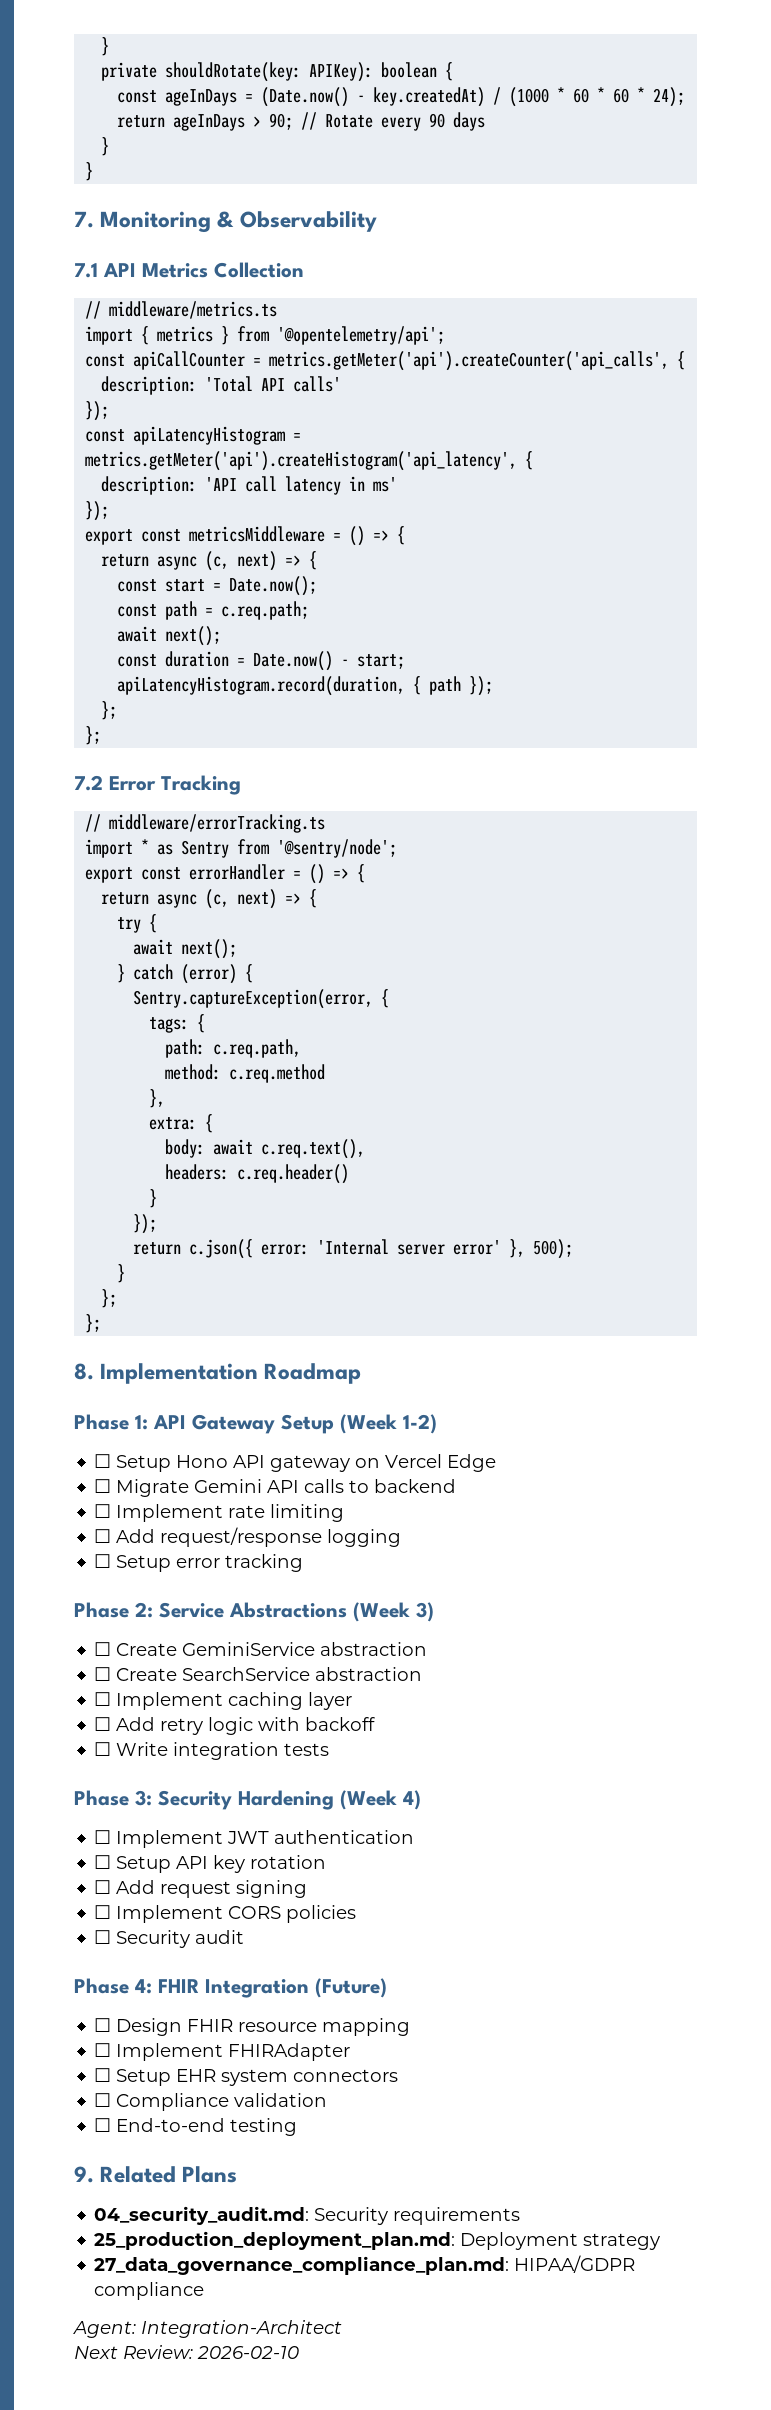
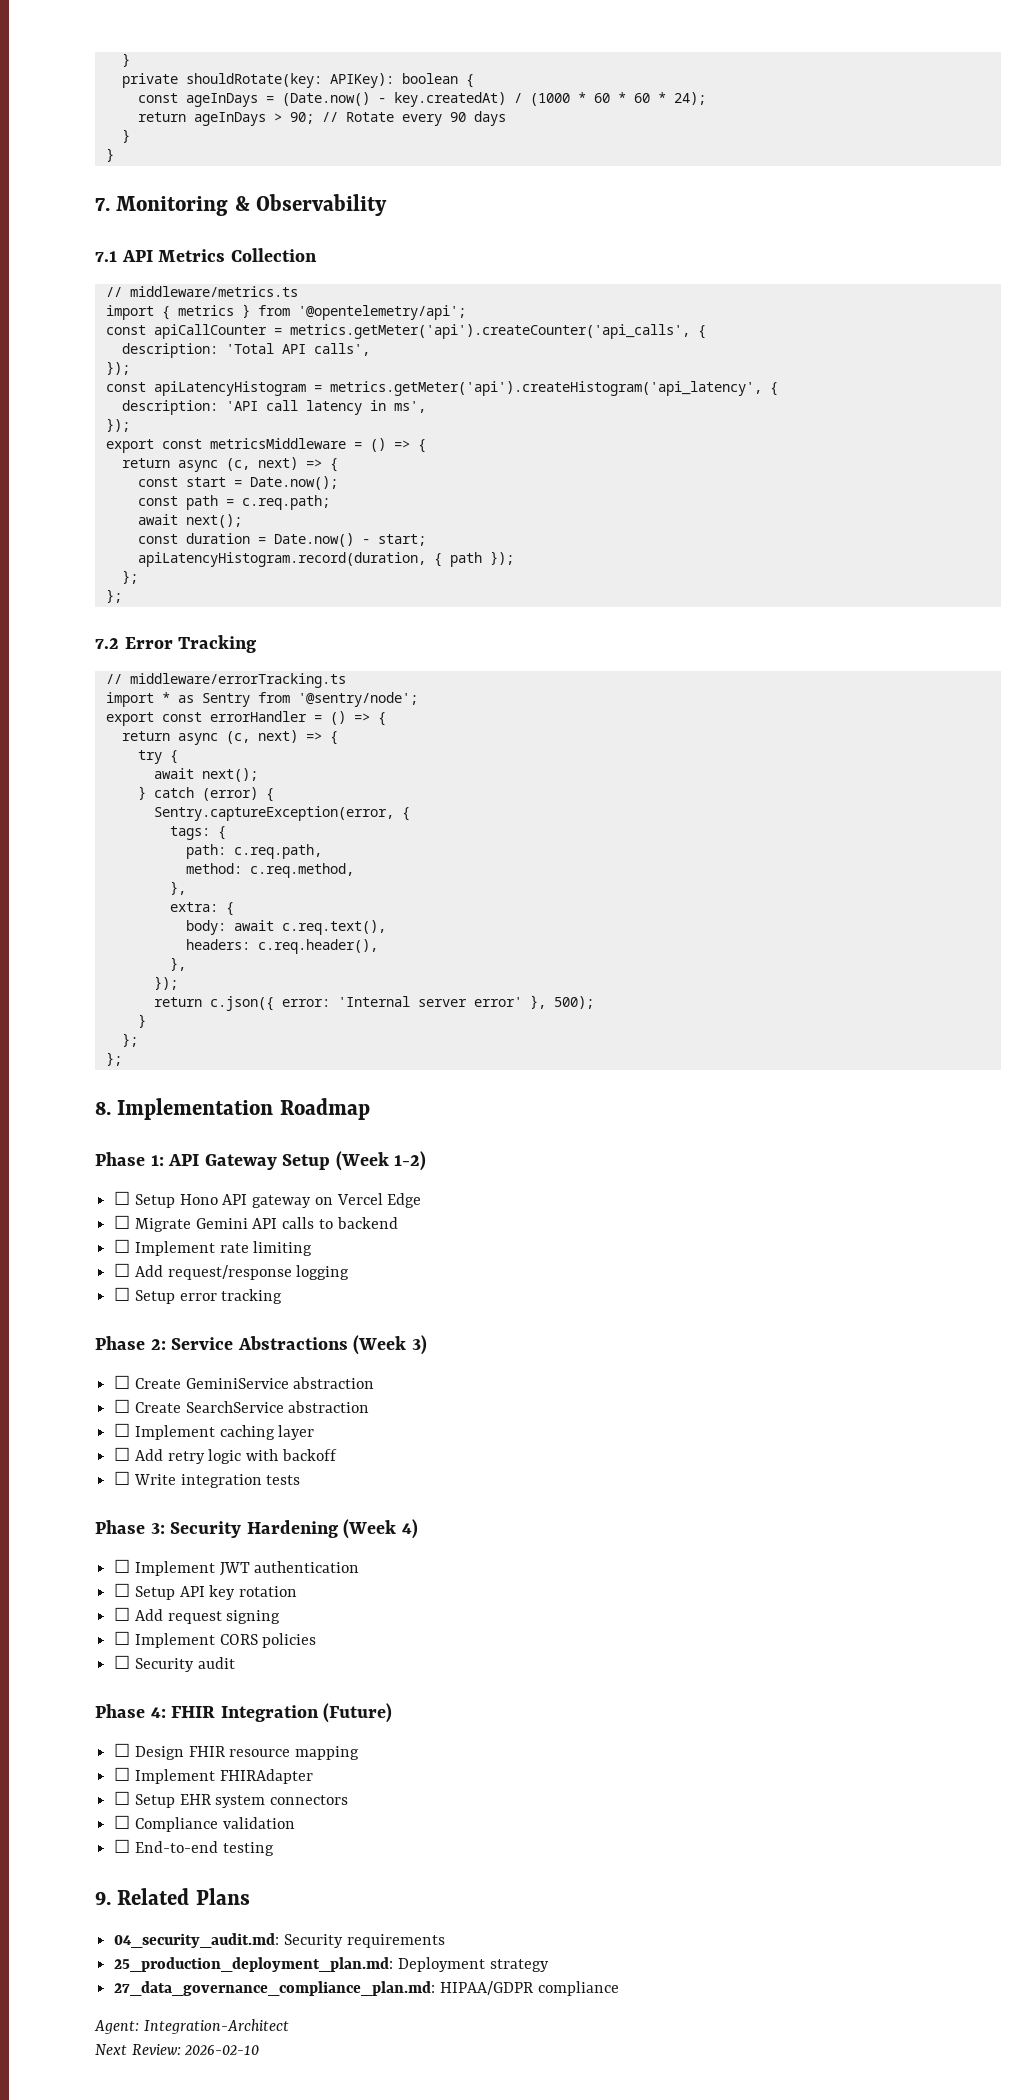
[293,376,342,392] calls' -> [313,343,370,356] calls',
[373,477,398,492] ms' -> [393,401,426,413] ms',
[229,1064,326,1083] c.req.method -> [249,863,354,878] c.req.method,
[237,1164,350,1184] [149,1189,158,1208] c.req.header() // } -> [257,939,378,954] [169,957,186,971] c.req.header(), // },

